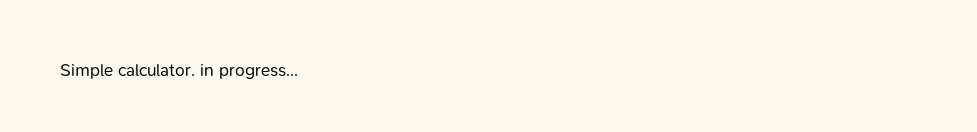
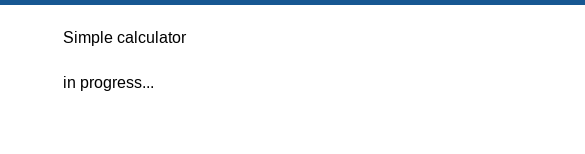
[118,64,195,77] calculator. -> [117,31,188,43] calculator //

